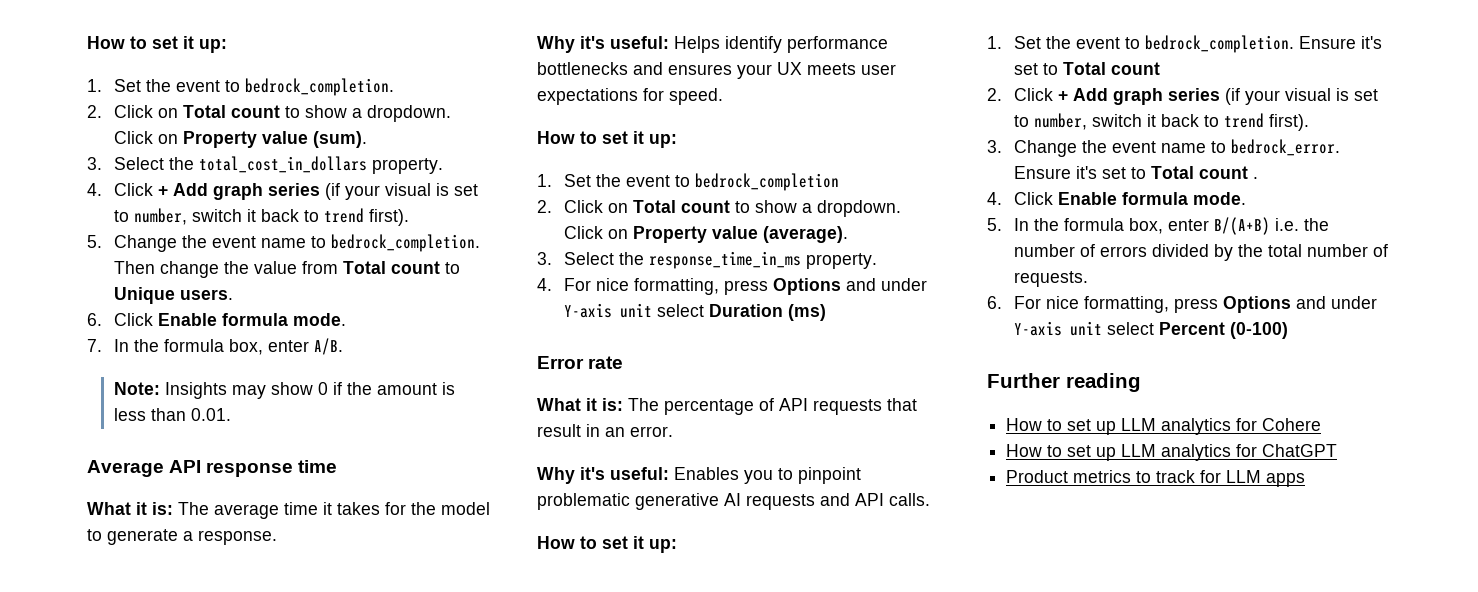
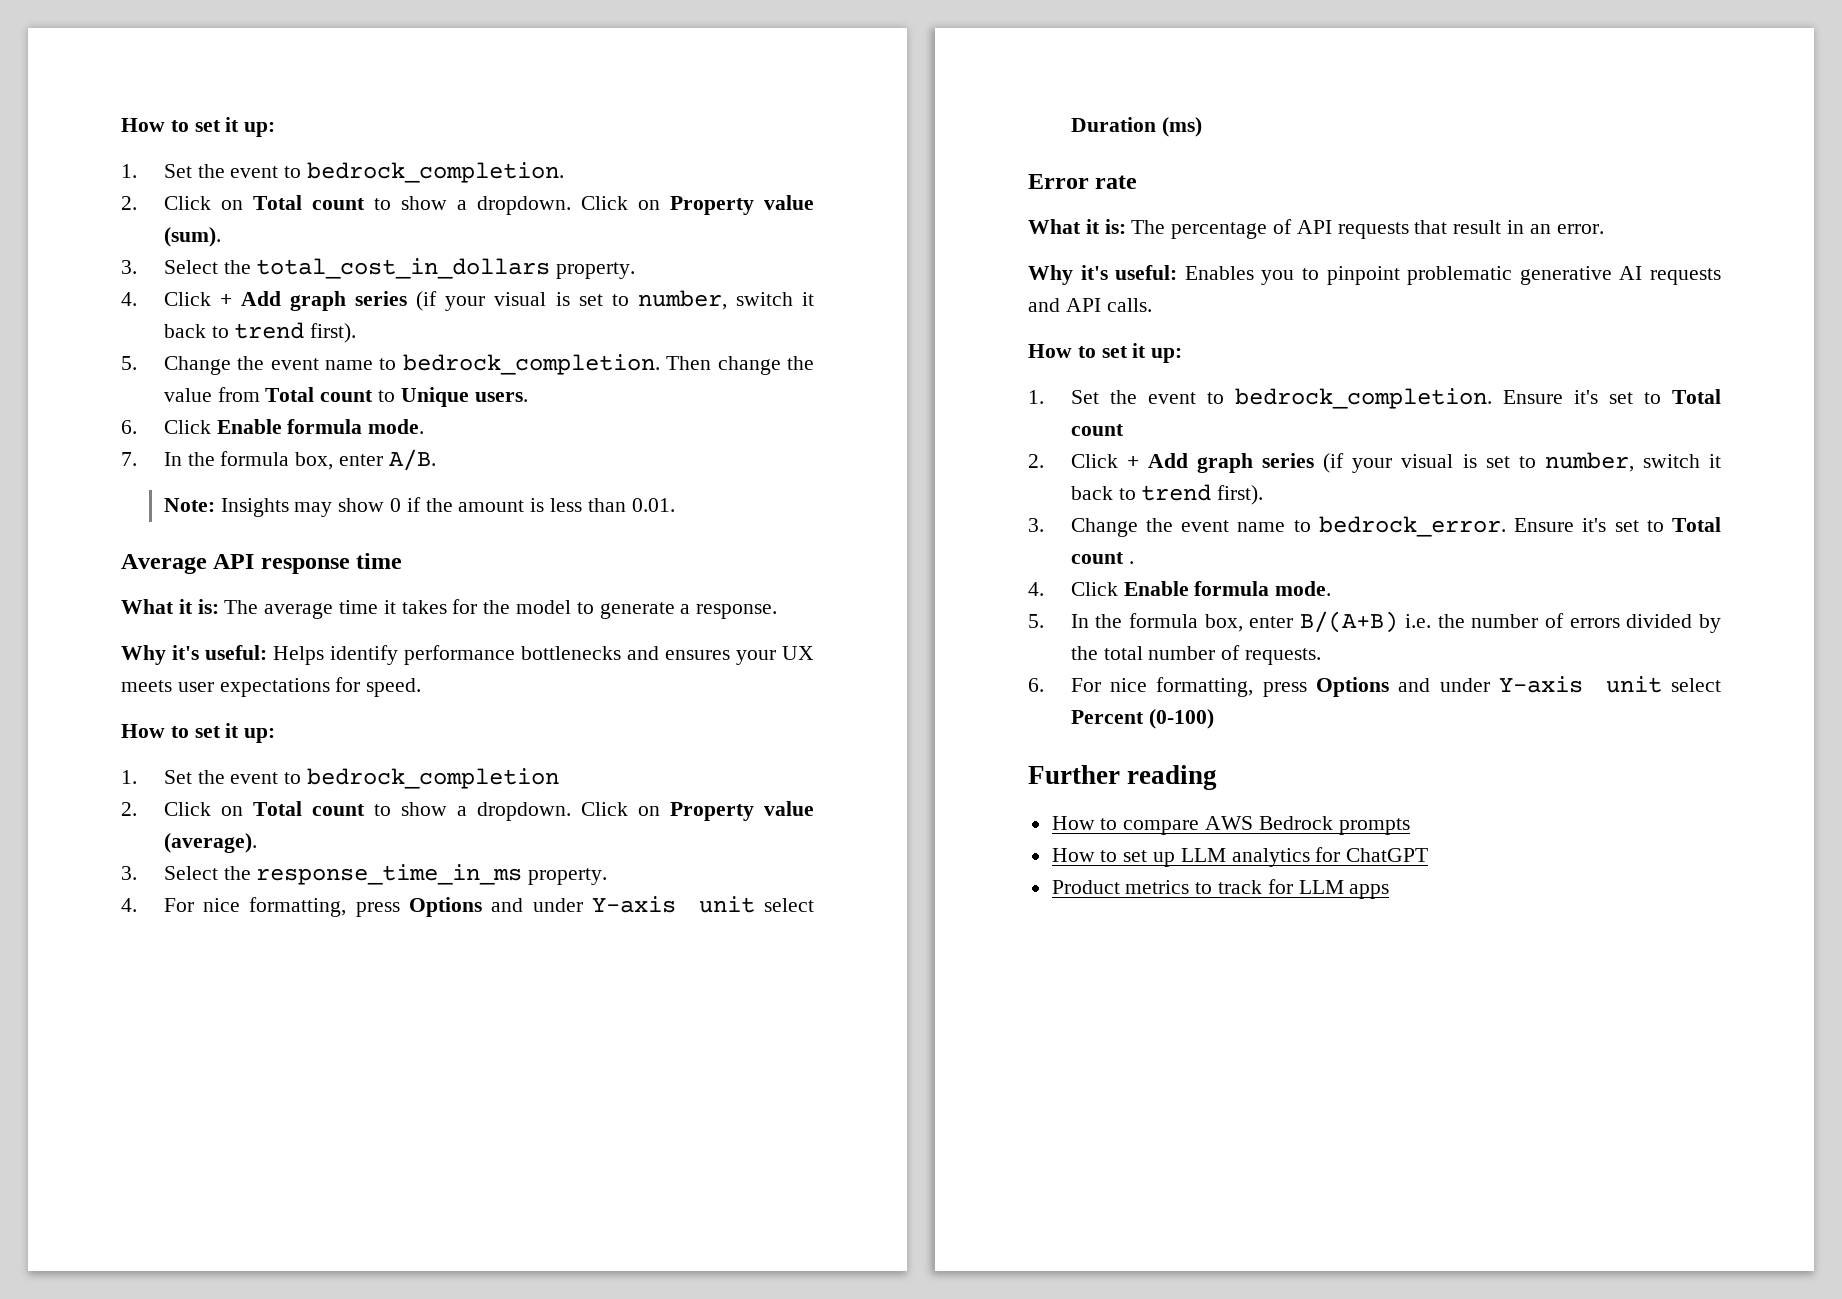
[1067,418,1322,435] set up LLM analytics for Cohere -> [1123,816,1410,835] compare AWS Bedrock prompts

